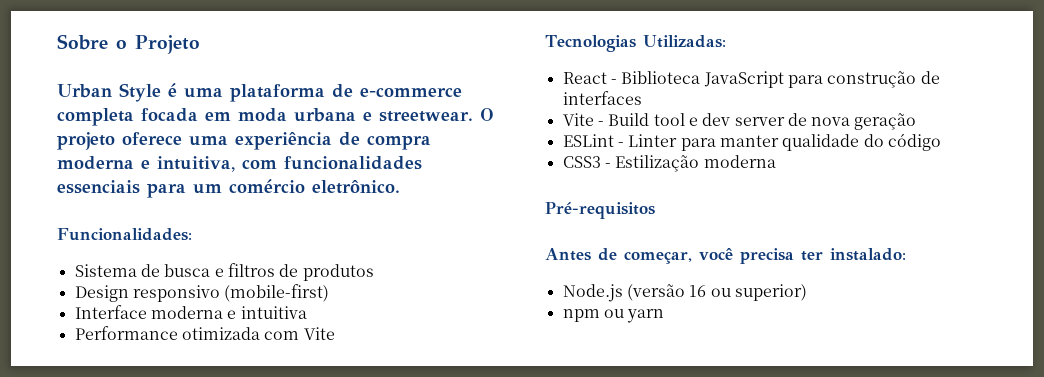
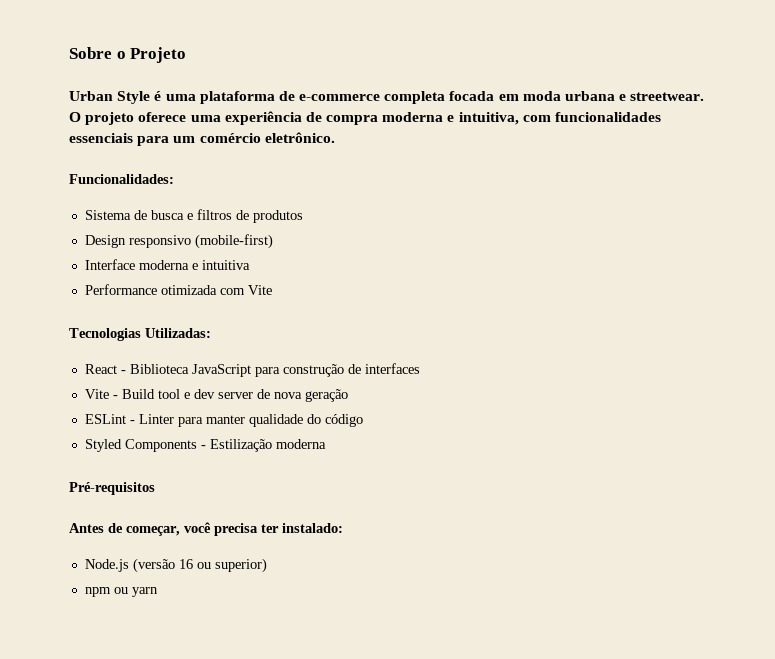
[562,156,601,168] CSS3 -> [84,439,197,452] Styled Components

